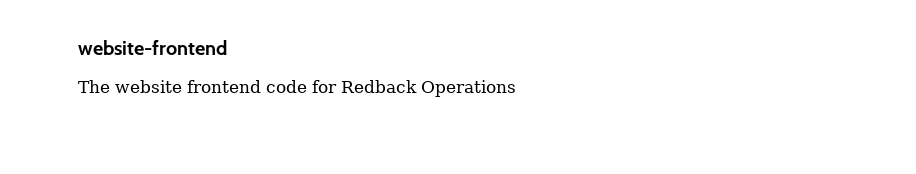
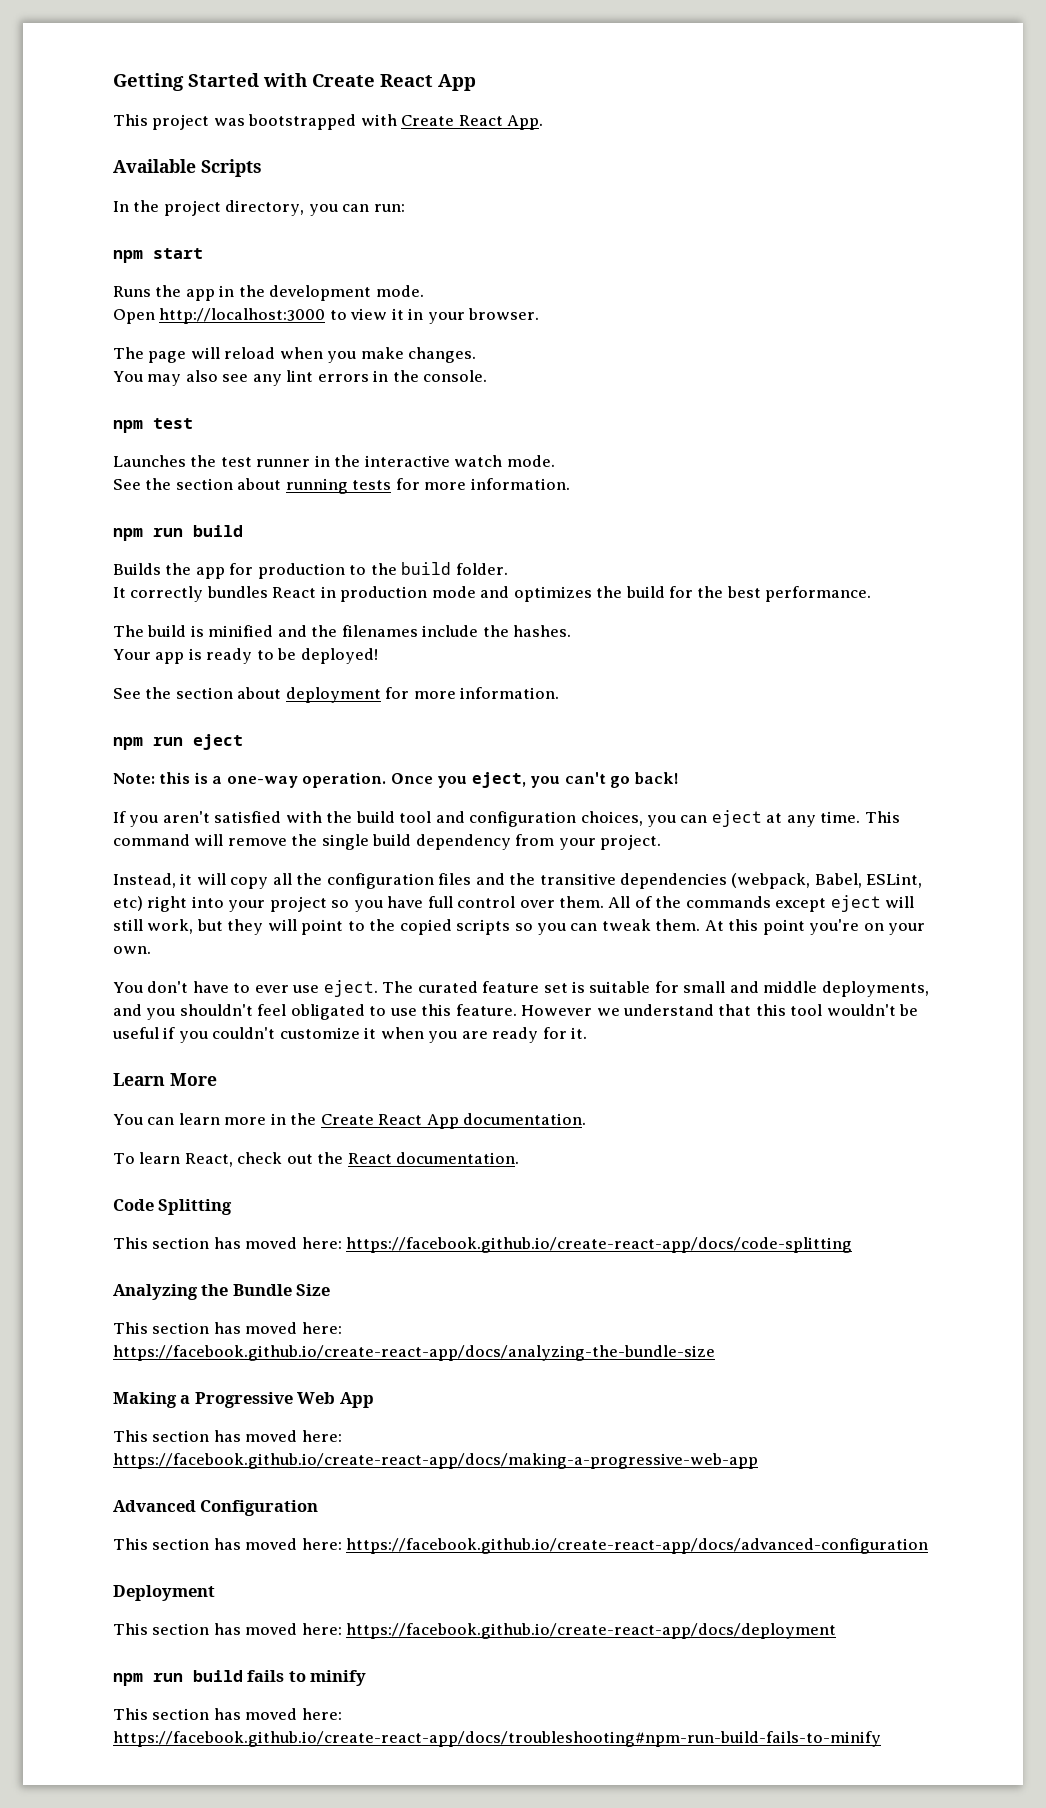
[78,40,227,55] [78,80,516,97] website-frontend // The website frontend code for Redback Operations -> [113,73,476,91] [113,114,544,130] [113,159,262,177] [113,200,405,216] [113,248,203,263] [113,285,424,301] [113,308,540,324] [113,347,477,363] [113,370,488,386] [113,418,193,433] [113,455,555,467] [113,478,570,494] [113,525,243,541] [113,562,508,579] [113,586,872,602] [113,625,572,637] [113,648,378,664] [113,687,560,703] [113,734,243,750] [113,772,679,788] [113,810,900,827] [113,834,662,850] [113,873,923,889] [113,895,915,912] [113,919,926,935] [113,946,151,954] [113,980,929,997] [113,1004,919,1020] [112,1027,588,1043] [113,1073,217,1086] [113,1113,587,1129] [113,1152,520,1167] [113,1199,233,1215] [113,1237,853,1253] [113,1284,331,1300] [113,1322,342,1334] [113,1345,715,1361] [113,1392,374,1408] [113,1430,342,1442] [113,1453,758,1469] [113,1500,319,1516] [113,1538,929,1554] [113,1585,215,1601] [113,1623,837,1639] [113,1670,367,1686] [113,1708,342,1720] [113,1731,881,1747] Getting Started with Create React App // This project was bootstrapped with Create React App. // Available Scripts // In the project directory, you can run: // npm start // Runs the app in the development mode. // Open http://localhost:3000 to view it in your browser. // The page will reload when you make changes. // You may also see any lint errors in the console. // npm test // Launches the test runner in the interactive watch mode. // See the section about running tests for more information. // npm run build // Builds the app for production to the build folder. // It correctly bundles React in production mode and optimizes the build for the best performance. // The build is minified and the filenames include the hashes. // Your app is ready to be deployed! // See the section about deployment for more information. // npm run eject // Note: this is a one-way operation. Once you eject, you can't go back! // If you aren't satisfied with the build tool and configuration choices, you can eject at any time. This command will remove the single build dependency from your project. // Instead, it will copy all the configuration files and the transitive dependencies (webpack, Babel, ESLint, etc) right into your project so you have full control over them. All of the commands except eject will still work, but they will point to the copied scripts so you can tweak them. At this point you're on your own. // You don't have to ever use eject. The curated feature set is suitable for small and middle deployments, and you shouldn't feel obligated to use this feature. However we understand that this tool wouldn't be useful if you couldn't customize it when you are ready for it. // Learn More // You can learn more in the Create React App documentation. // To learn React, check out the React documentation. // Code Splitting // This section has moved here: https://facebook.github.io/create-react-app/docs/code-splitting // Analyzing the Bundle Size // This section has moved here: https://facebook.github.io/create-react-app/docs/analyzing-the-bundle-size // Making a Progressive Web App // This section has moved here: https://facebook.github.io/create-react-app/docs/making-a-progressive-web-app // Advanced Configuration // This section has moved here: https://facebook.github.io/create-react-app/docs/advanced-configuration // Deployment // This section has moved here: https://facebook.github.io/create-react-app/docs/deployment // npm run build fails to minify // This section has moved here: https://facebook.github.io/create-react-app/docs/troubleshooting#npm-run-build-fails-to-minify

